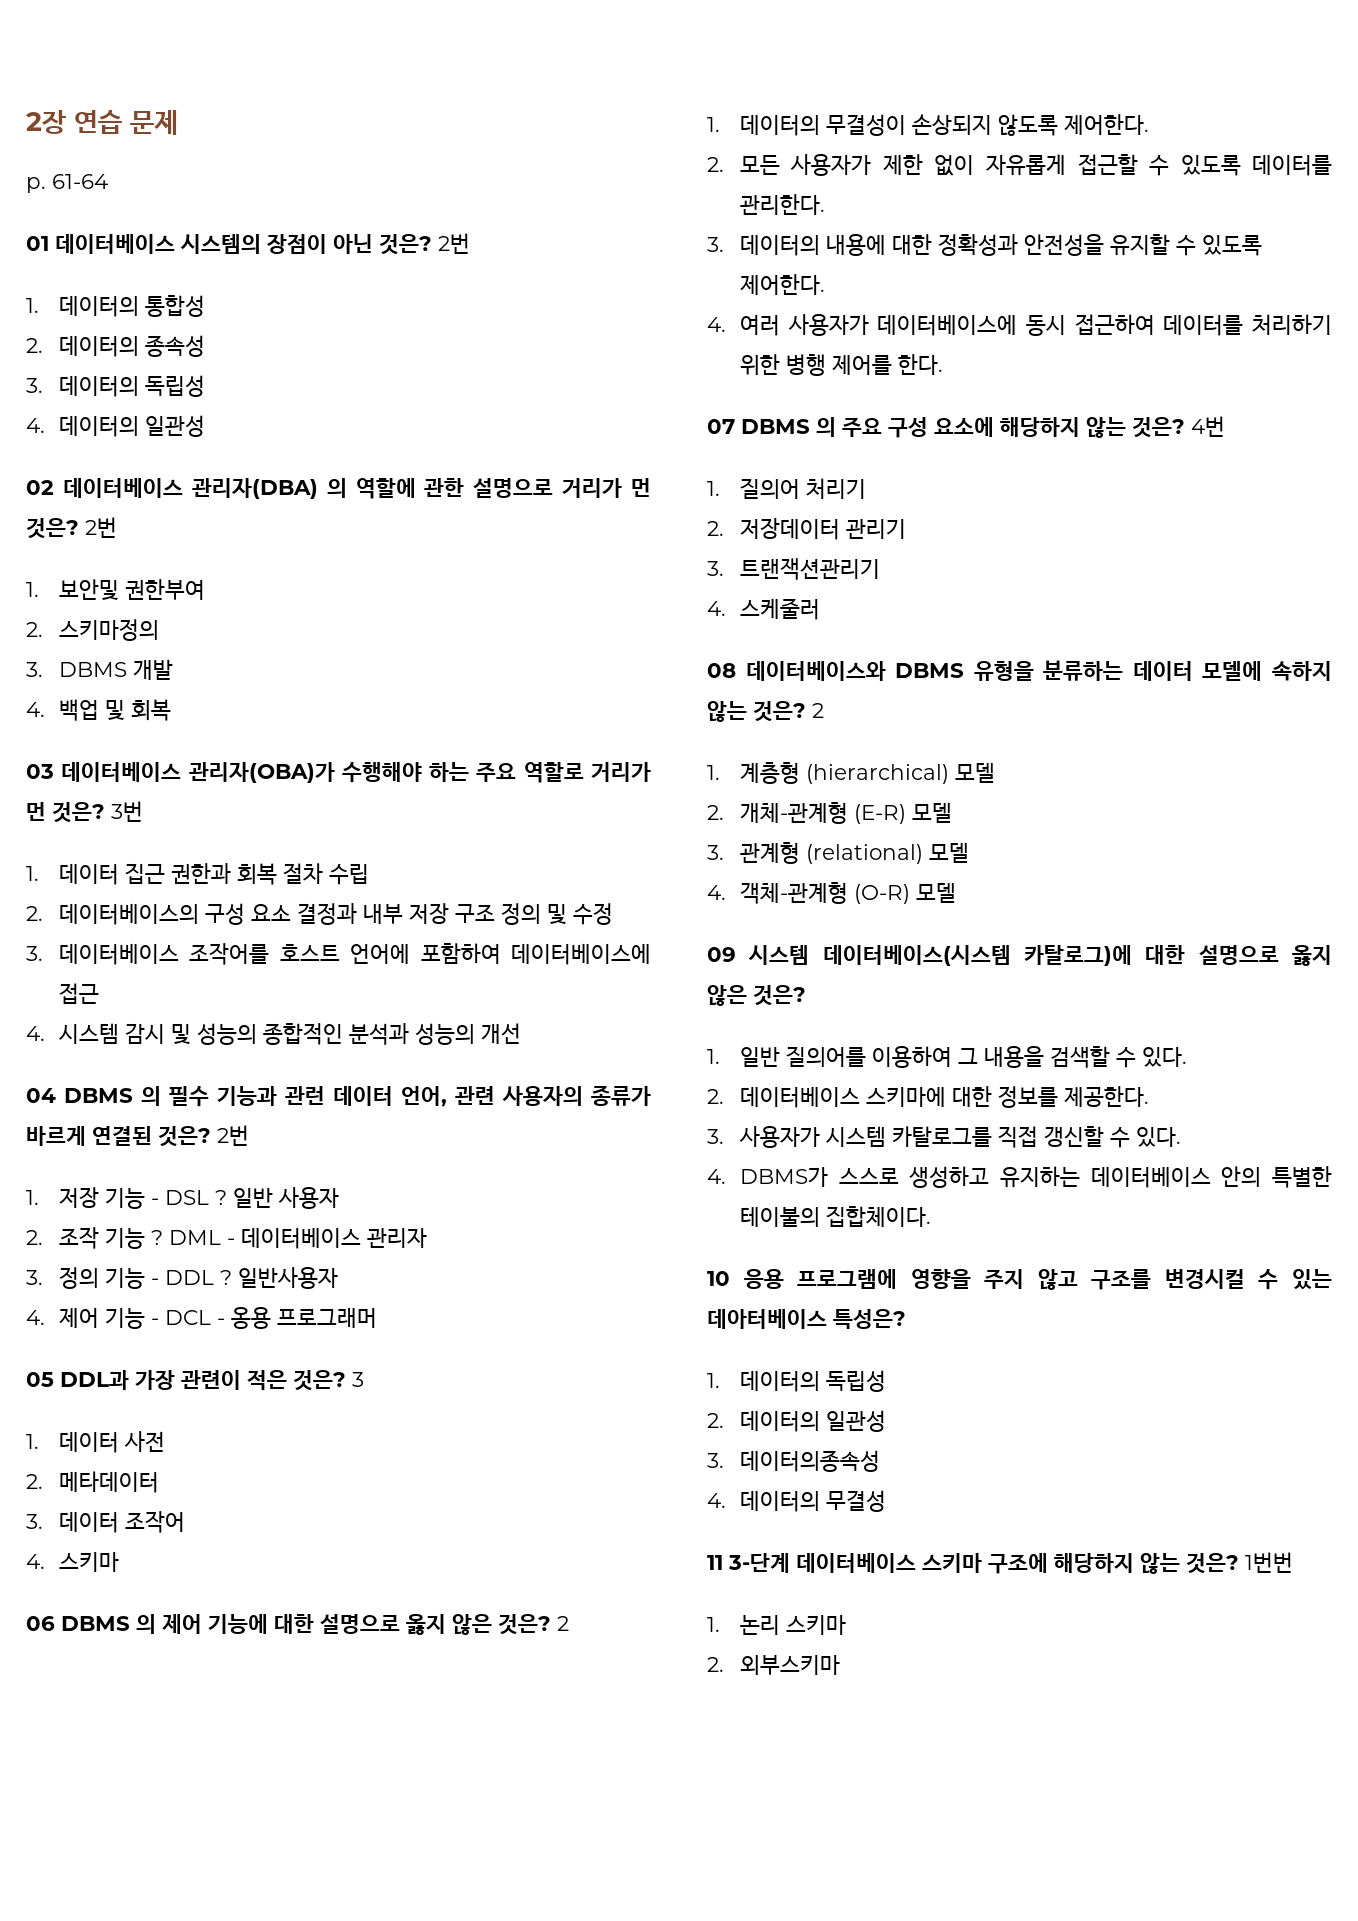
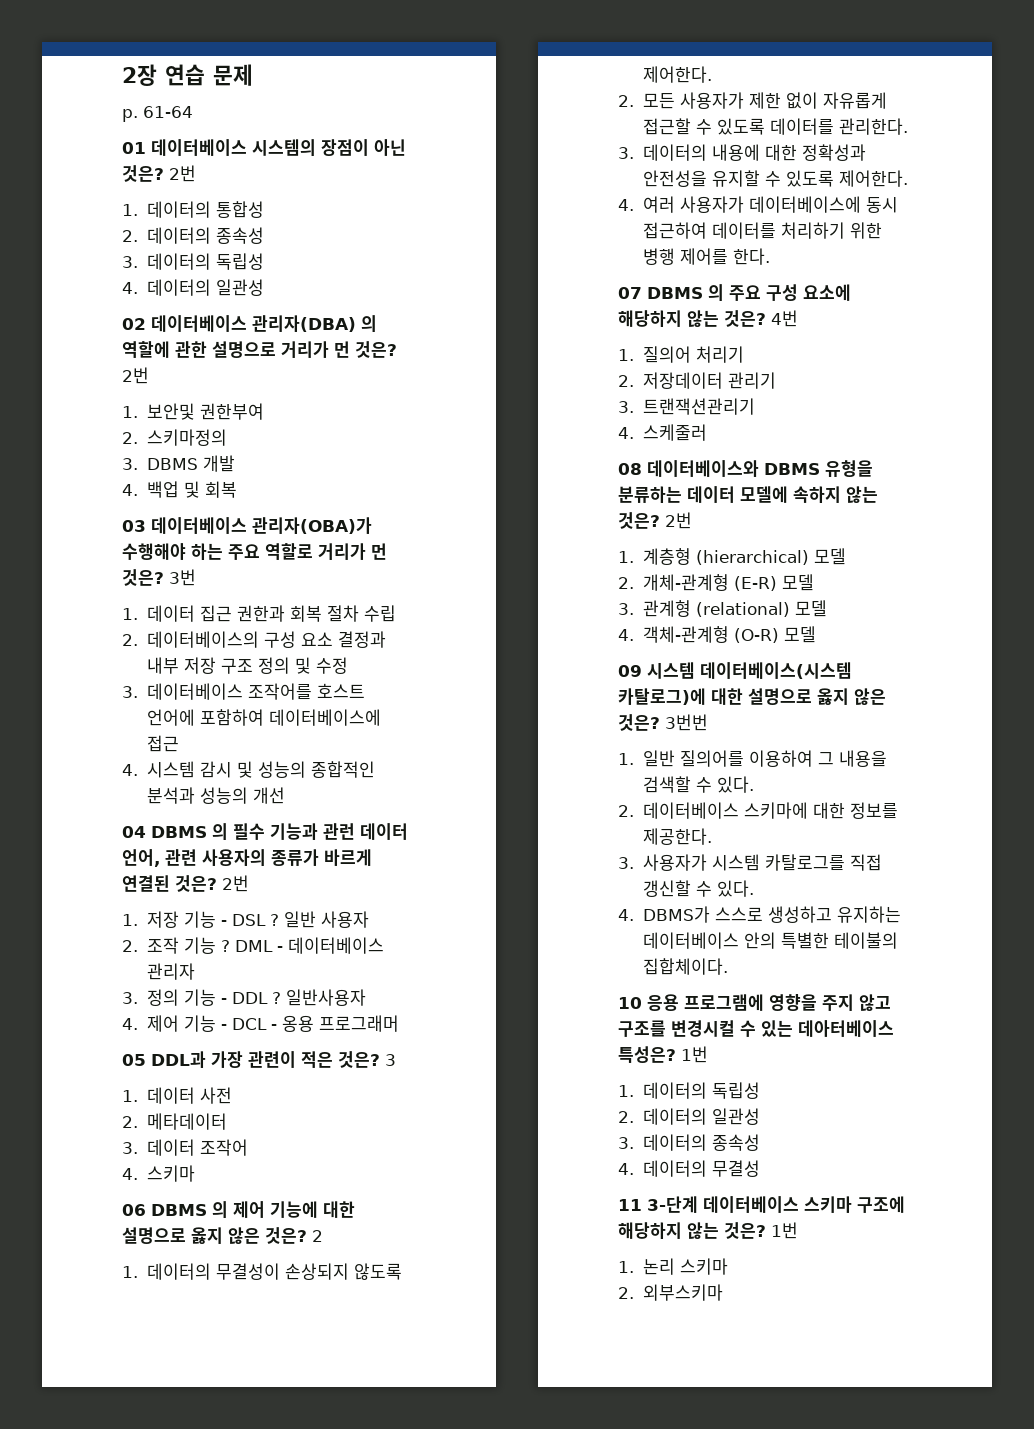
[812,703,824,718] 2 -> [665,512,692,529] 2번
(806, 995) none -> [665,714,708,731] 3번번
(906, 1319) none -> [681,1046,708,1063] 1번
[739,1450,880,1472] 데이터의종속성 -> [642,1134,760,1151] 데이터의 종속성
[1245,1552,1293,1573] 1번번 -> [771,1222,798,1239] 1번

